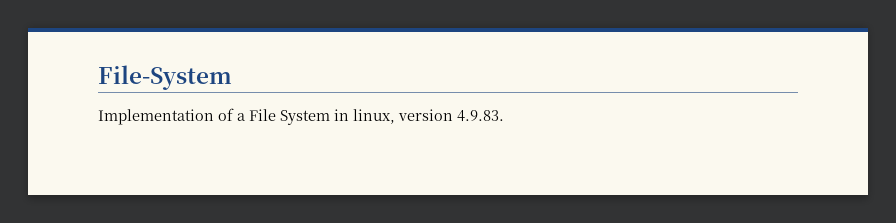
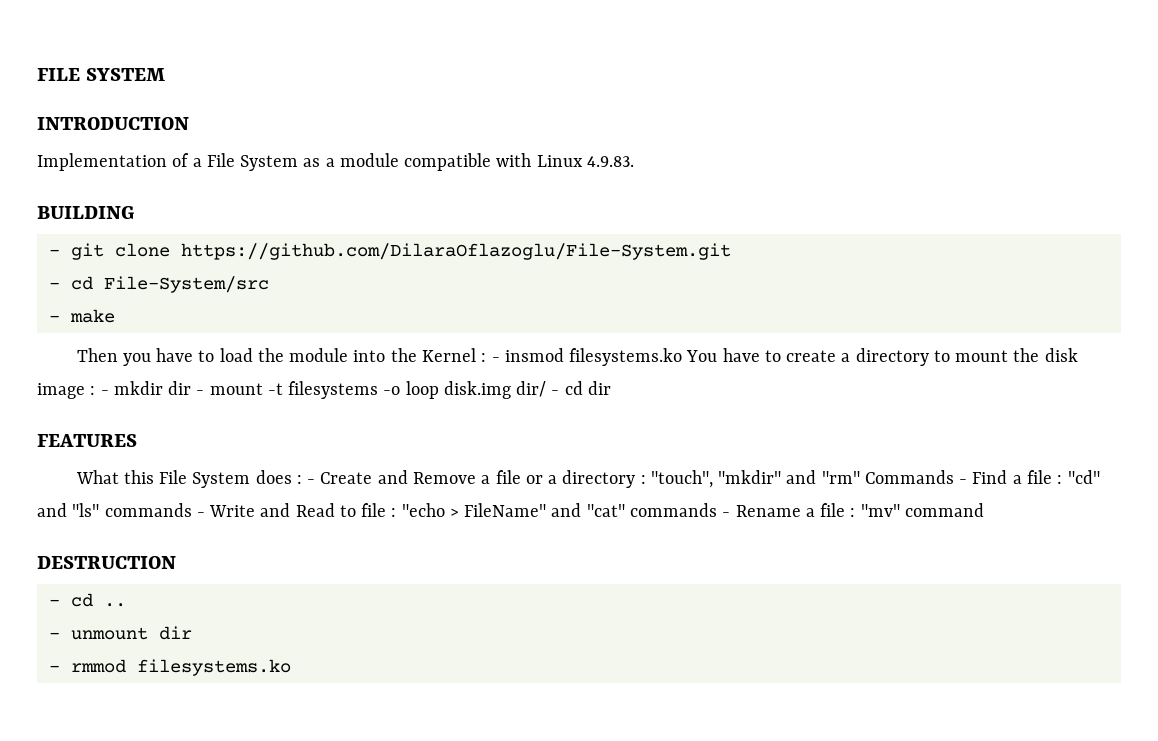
[98,65,232,90] File-System -> [37,68,166,81] [37,117,189,130] FILE SYSTEM // INTRODUCTION
[334,109,504,124] in linux, version 4.9.83. -> [303,153,634,171] [37,206,134,219] [48,243,731,260] [48,276,269,293] [48,309,115,323] [76,348,1078,366] [37,381,611,399] [37,434,137,447] [75,470,1100,488] [37,503,984,517] [37,556,176,569] [48,593,126,607] [48,626,192,640] [48,659,291,676] as a module compatible with Linux 4.9.83. // BUILDING // - git clone https://github.com/DilaraOflazoglu/File-System.git // - cd File-System/src // - make // Then you have to load the module into the Kernel : - insmod filesystems.ko You have to create a directory to mount the disk image : - mkdir dir - mount -t filesystems -o loop disk.img dir/ - cd dir // FEATURES // What this File System does : - Create and Remove a file or a directory : "touch", "mkdir" and "rm" Commands - Find a file : "cd" and "ls" commands - Write and Read to file : "echo > FileName" and "cat" commands - Rename a file : "mv" command // DESTRUCTION // - cd .. // - unmount dir // - rmmod filesystems.ko

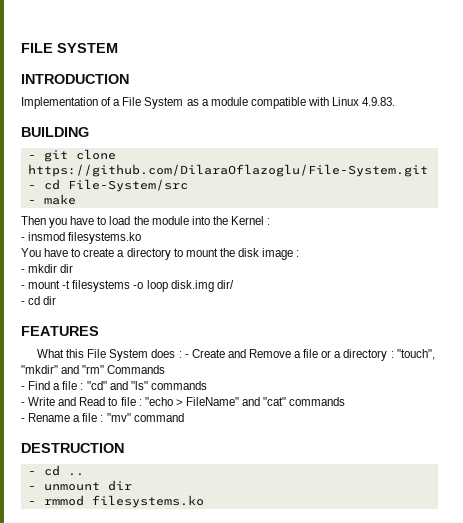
(487, 357) none -> (271, 221) //
(683, 357) none -> (142, 238) //
(96, 390) none -> (300, 253) //
(192, 388) none -> (74, 268) //
(547, 389) none -> (234, 284) //
(954, 477) none -> (166, 369) //
(192, 510) none -> (207, 385) //
(717, 510) none -> (346, 401) //

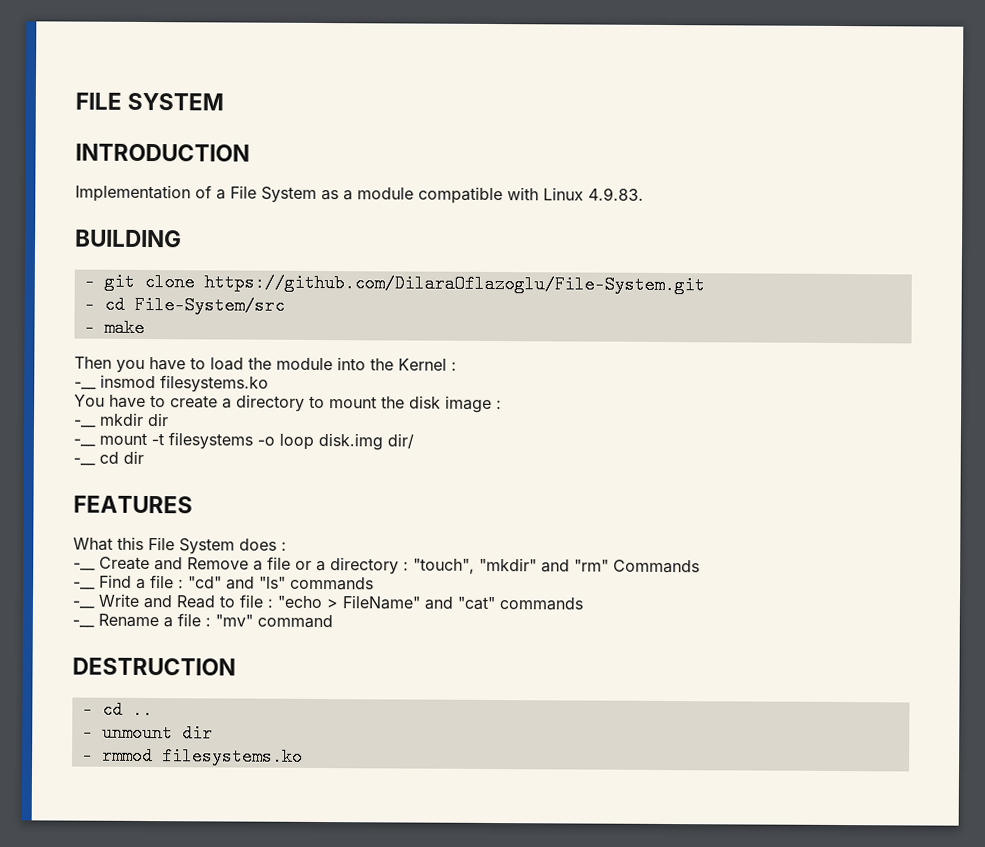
[21,237,25,241] - -> [74,381,97,390] -__
[21,269,25,273] - -> [73,419,97,428] -__
[21,285,25,289] - -> [73,438,96,447] -__
[21,301,25,305] - -> [73,457,96,466] -__
[184,354,189,358] - -> [73,562,96,571] // -__
[21,386,25,390] - -> [73,581,96,590] -__
[21,402,25,406] - -> [72,600,95,609] -__
[21,418,25,422] - -> [72,619,95,628] -__

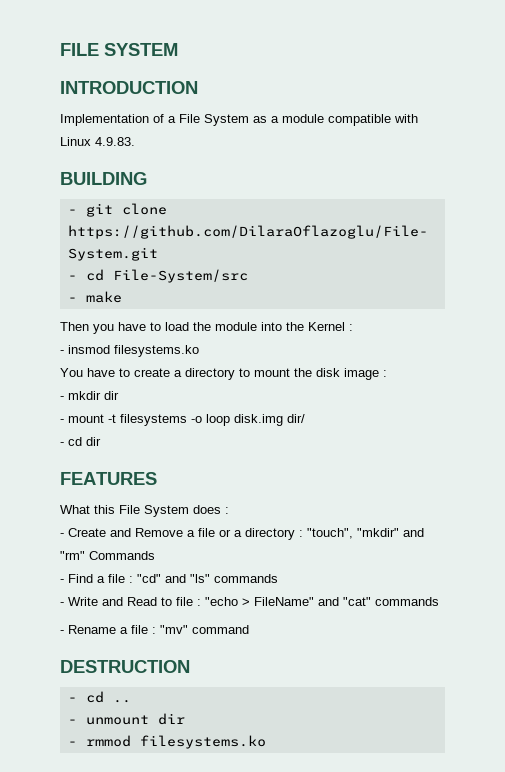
[74,381,97,390] -__ -> [60,350,64,354] -
[73,419,97,428] -__ -> [60,396,64,400] -
[73,438,96,447] -__ -> [60,419,64,423] -
[73,457,96,466] -__ -> [60,442,64,446] -
[73,562,96,571] -__ -> [60,533,64,537] -
[73,581,96,590] -__ -> [60,579,64,583] -
[72,600,95,609] -__ -> [60,602,64,606] -
[72,619,95,628] -__ -> [60,630,64,634] -

